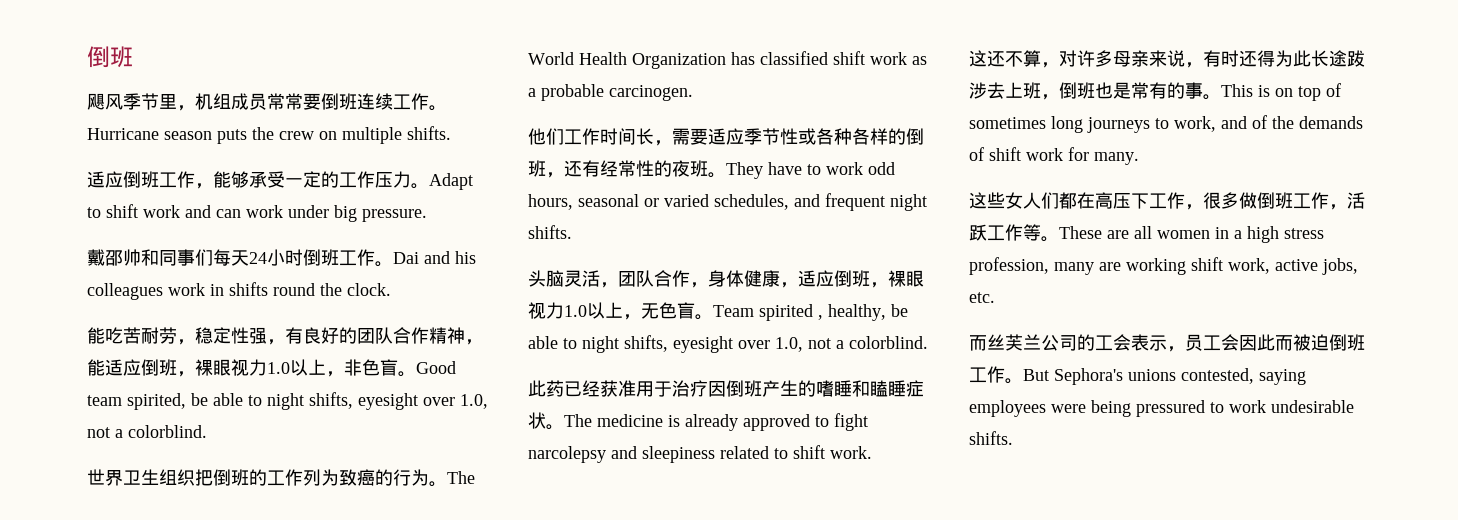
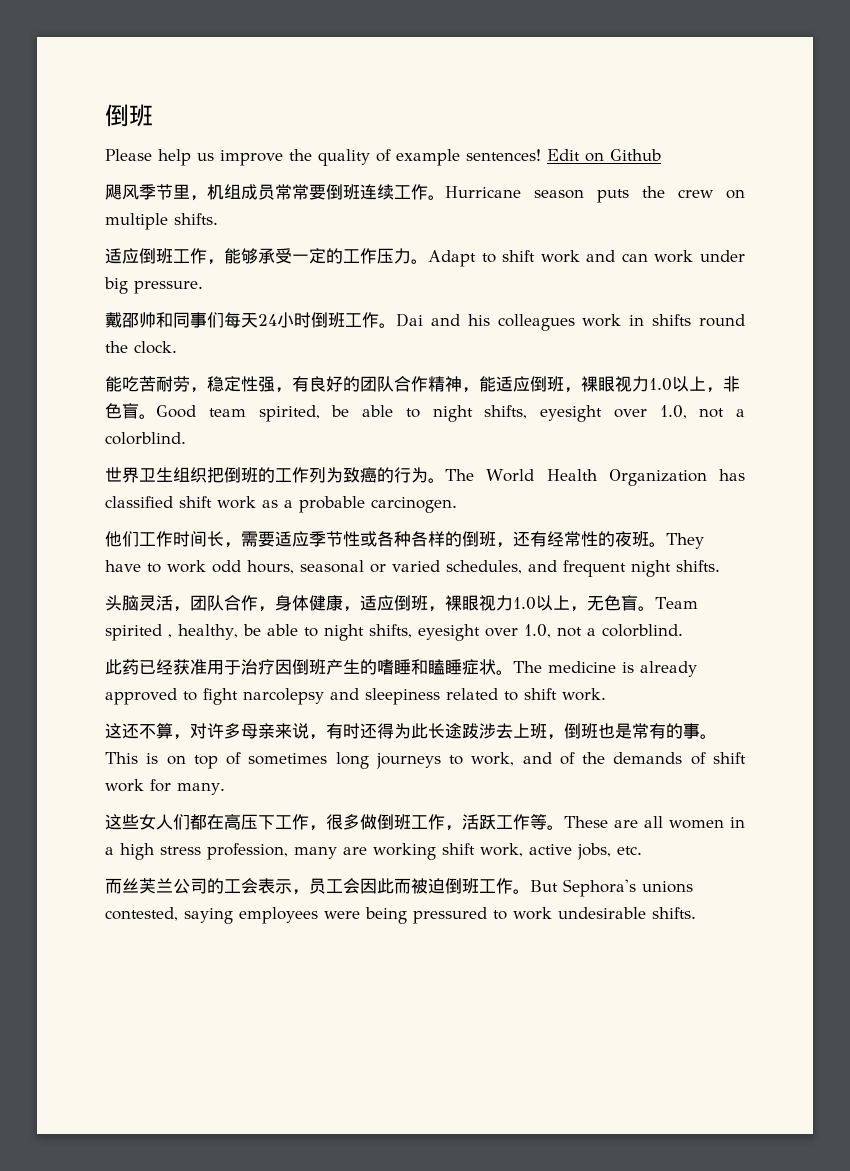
[87,46,133,68] 倒班 -> [105,104,153,127] [105,149,661,166] 倒班 // Please help us improve the quality of example sentences! Edit on Github

